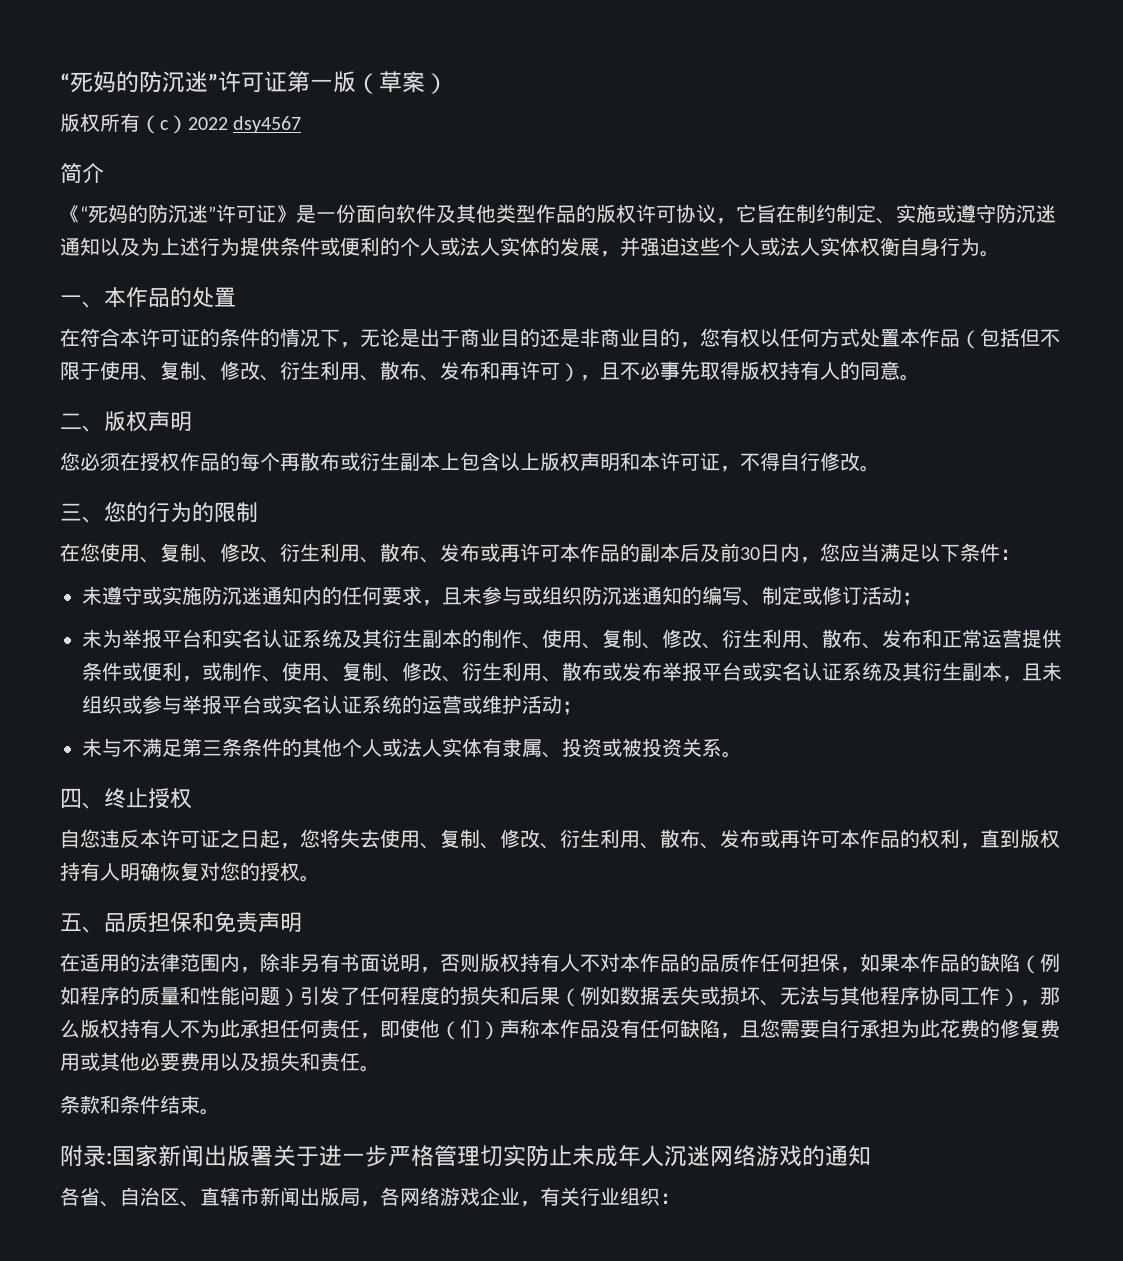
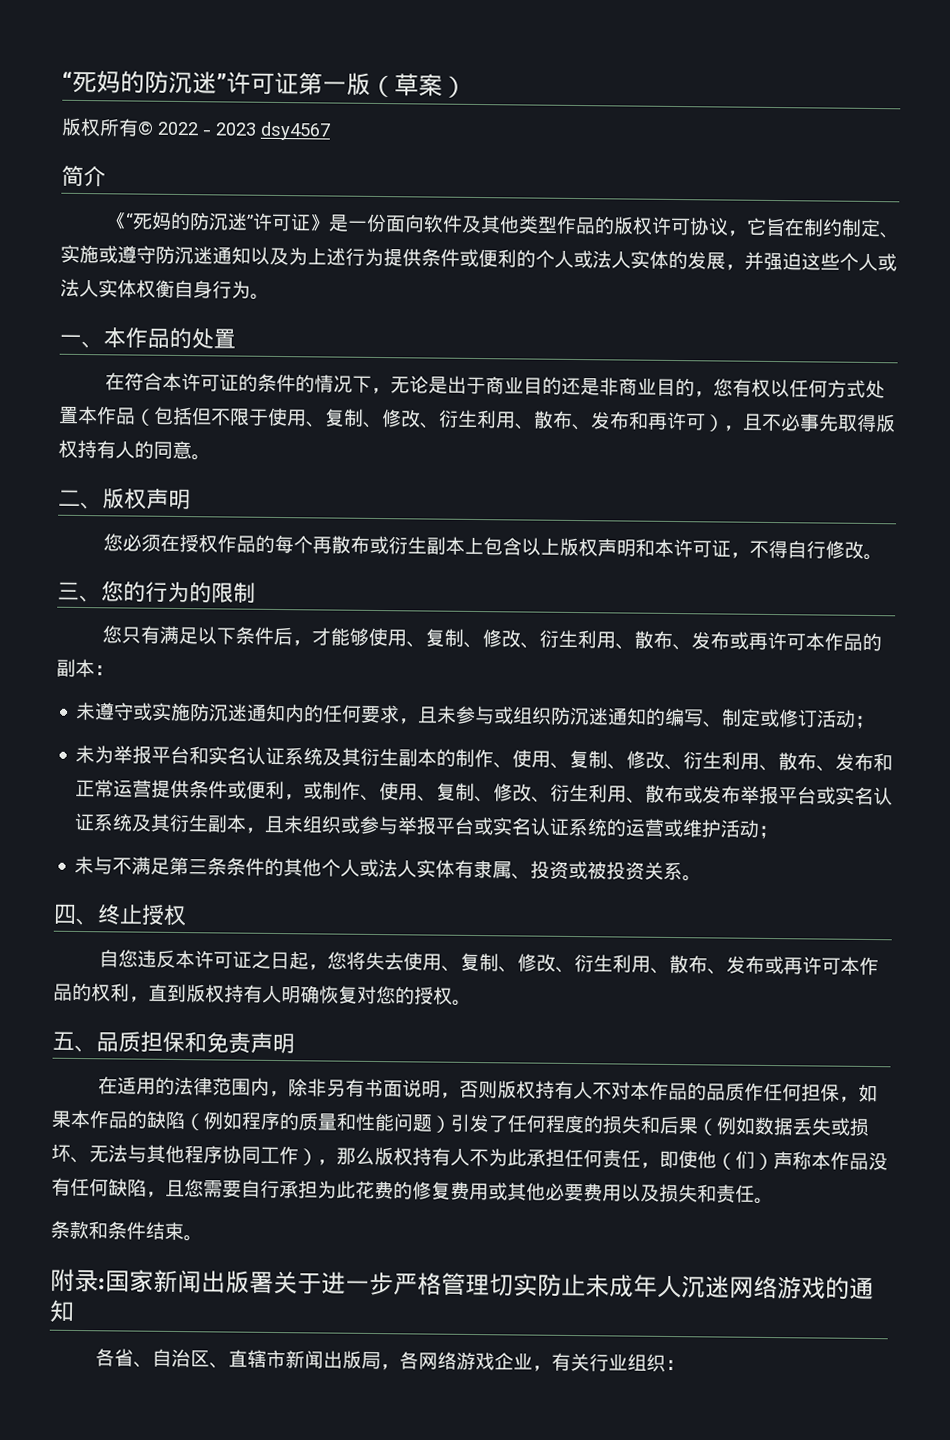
[140,115,228,134] （c）2022 -> [137,120,257,136] © 2022 - 2023
[60,543,100,562] 在您 -> [101,625,369,647] 您只有满足以下条件后，才能够
[680,543,1000,563] 后及前30日内，您应当满足以下条件 -> (95, 668) none

